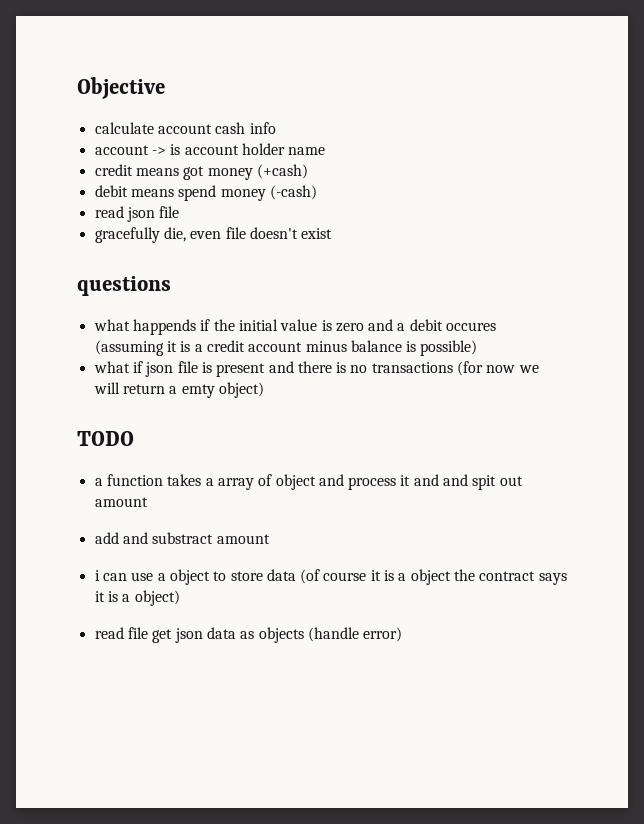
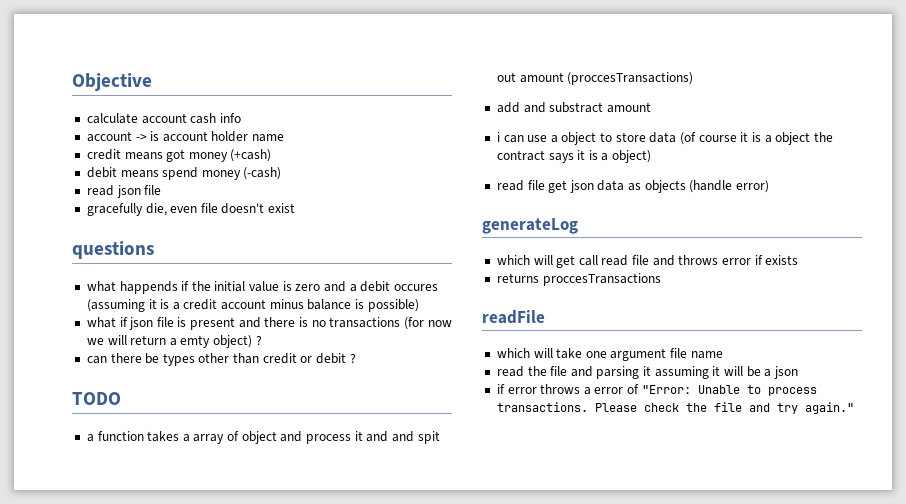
(264, 390) none -> [255,336,262,345] [86,353,356,366] ? // can there be types other than credit or debit ?
(148, 502) none -> [567,72,694,85] (proccesTransactions)
(403, 634) none -> [482,218,578,234] [496,255,799,268] [496,273,661,286] [482,310,545,324] [496,348,723,361] [496,366,798,379] [496,384,817,396] [496,402,854,414] // generateLog // which will get call read file and throws error if exists // returns proccesTransactions // readFile // which will take one argument file name // read the file and parsing it assuming it will be a json // if error throws a error of "Error: Unable to process transactions. Please check the file and try again."

